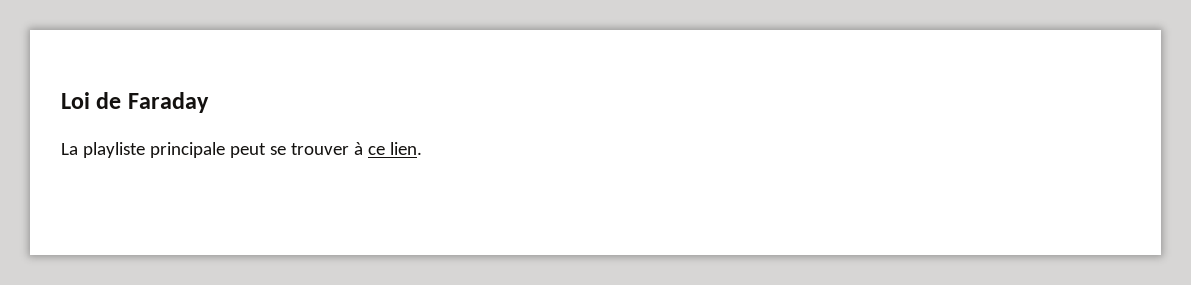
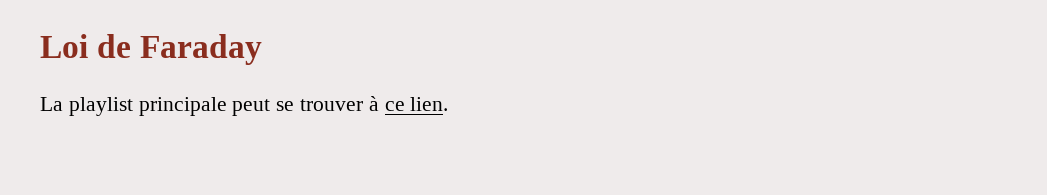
[82,142,145,158] playliste -> [68,97,133,116] playlist

